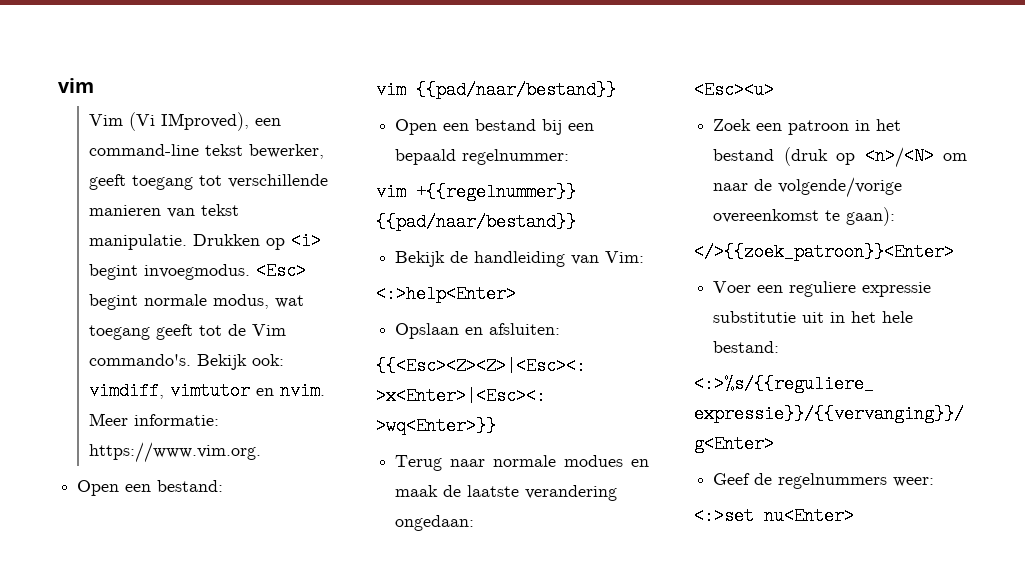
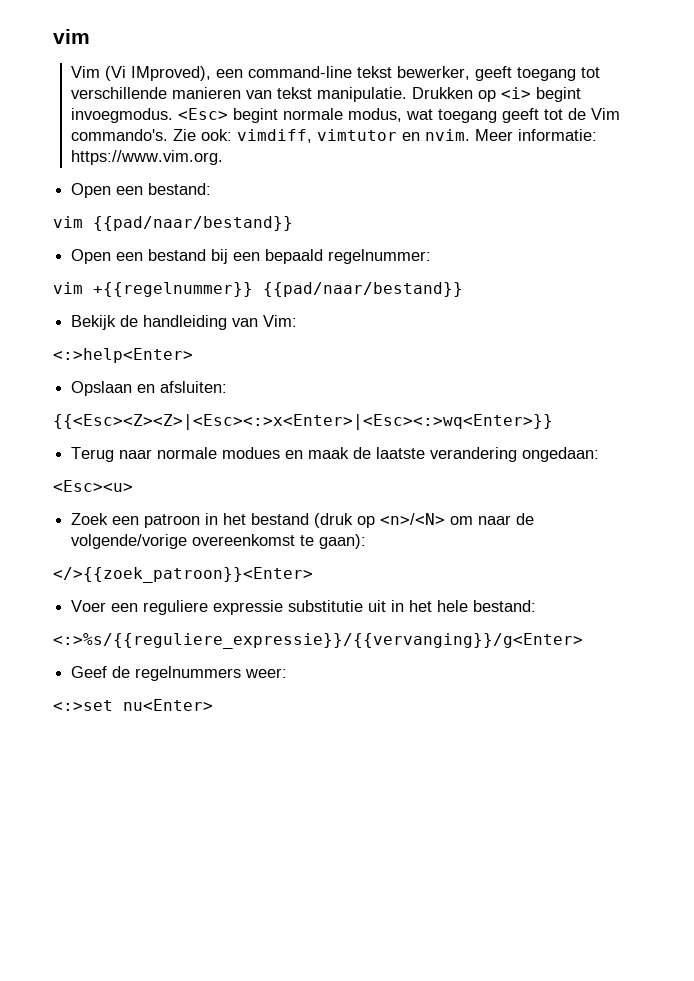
[197,354,248,370] Bekijk -> [173,129,197,141] Zie

